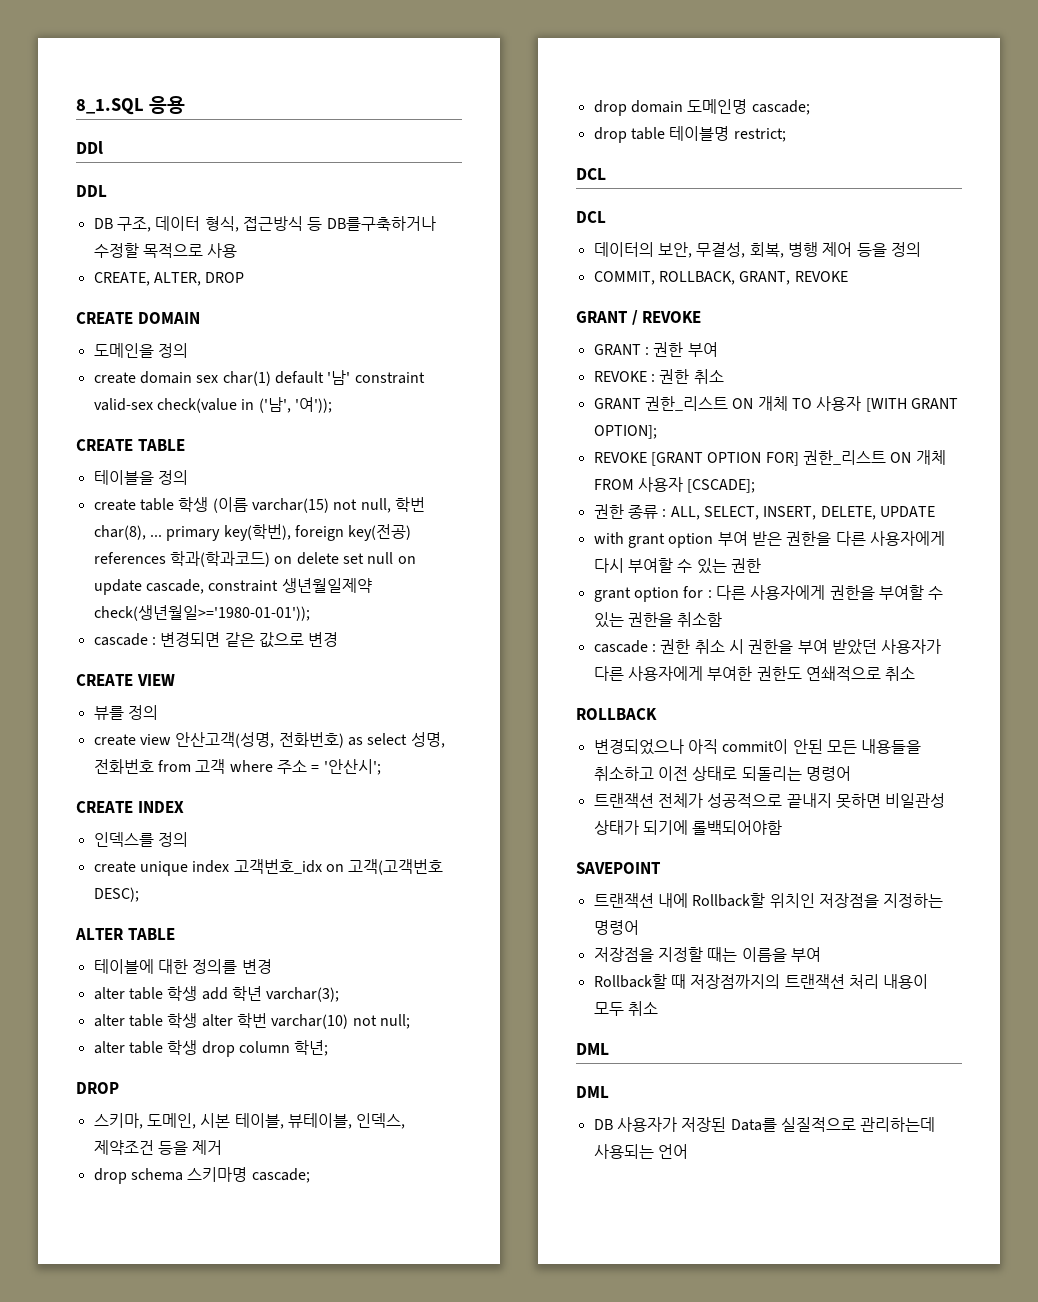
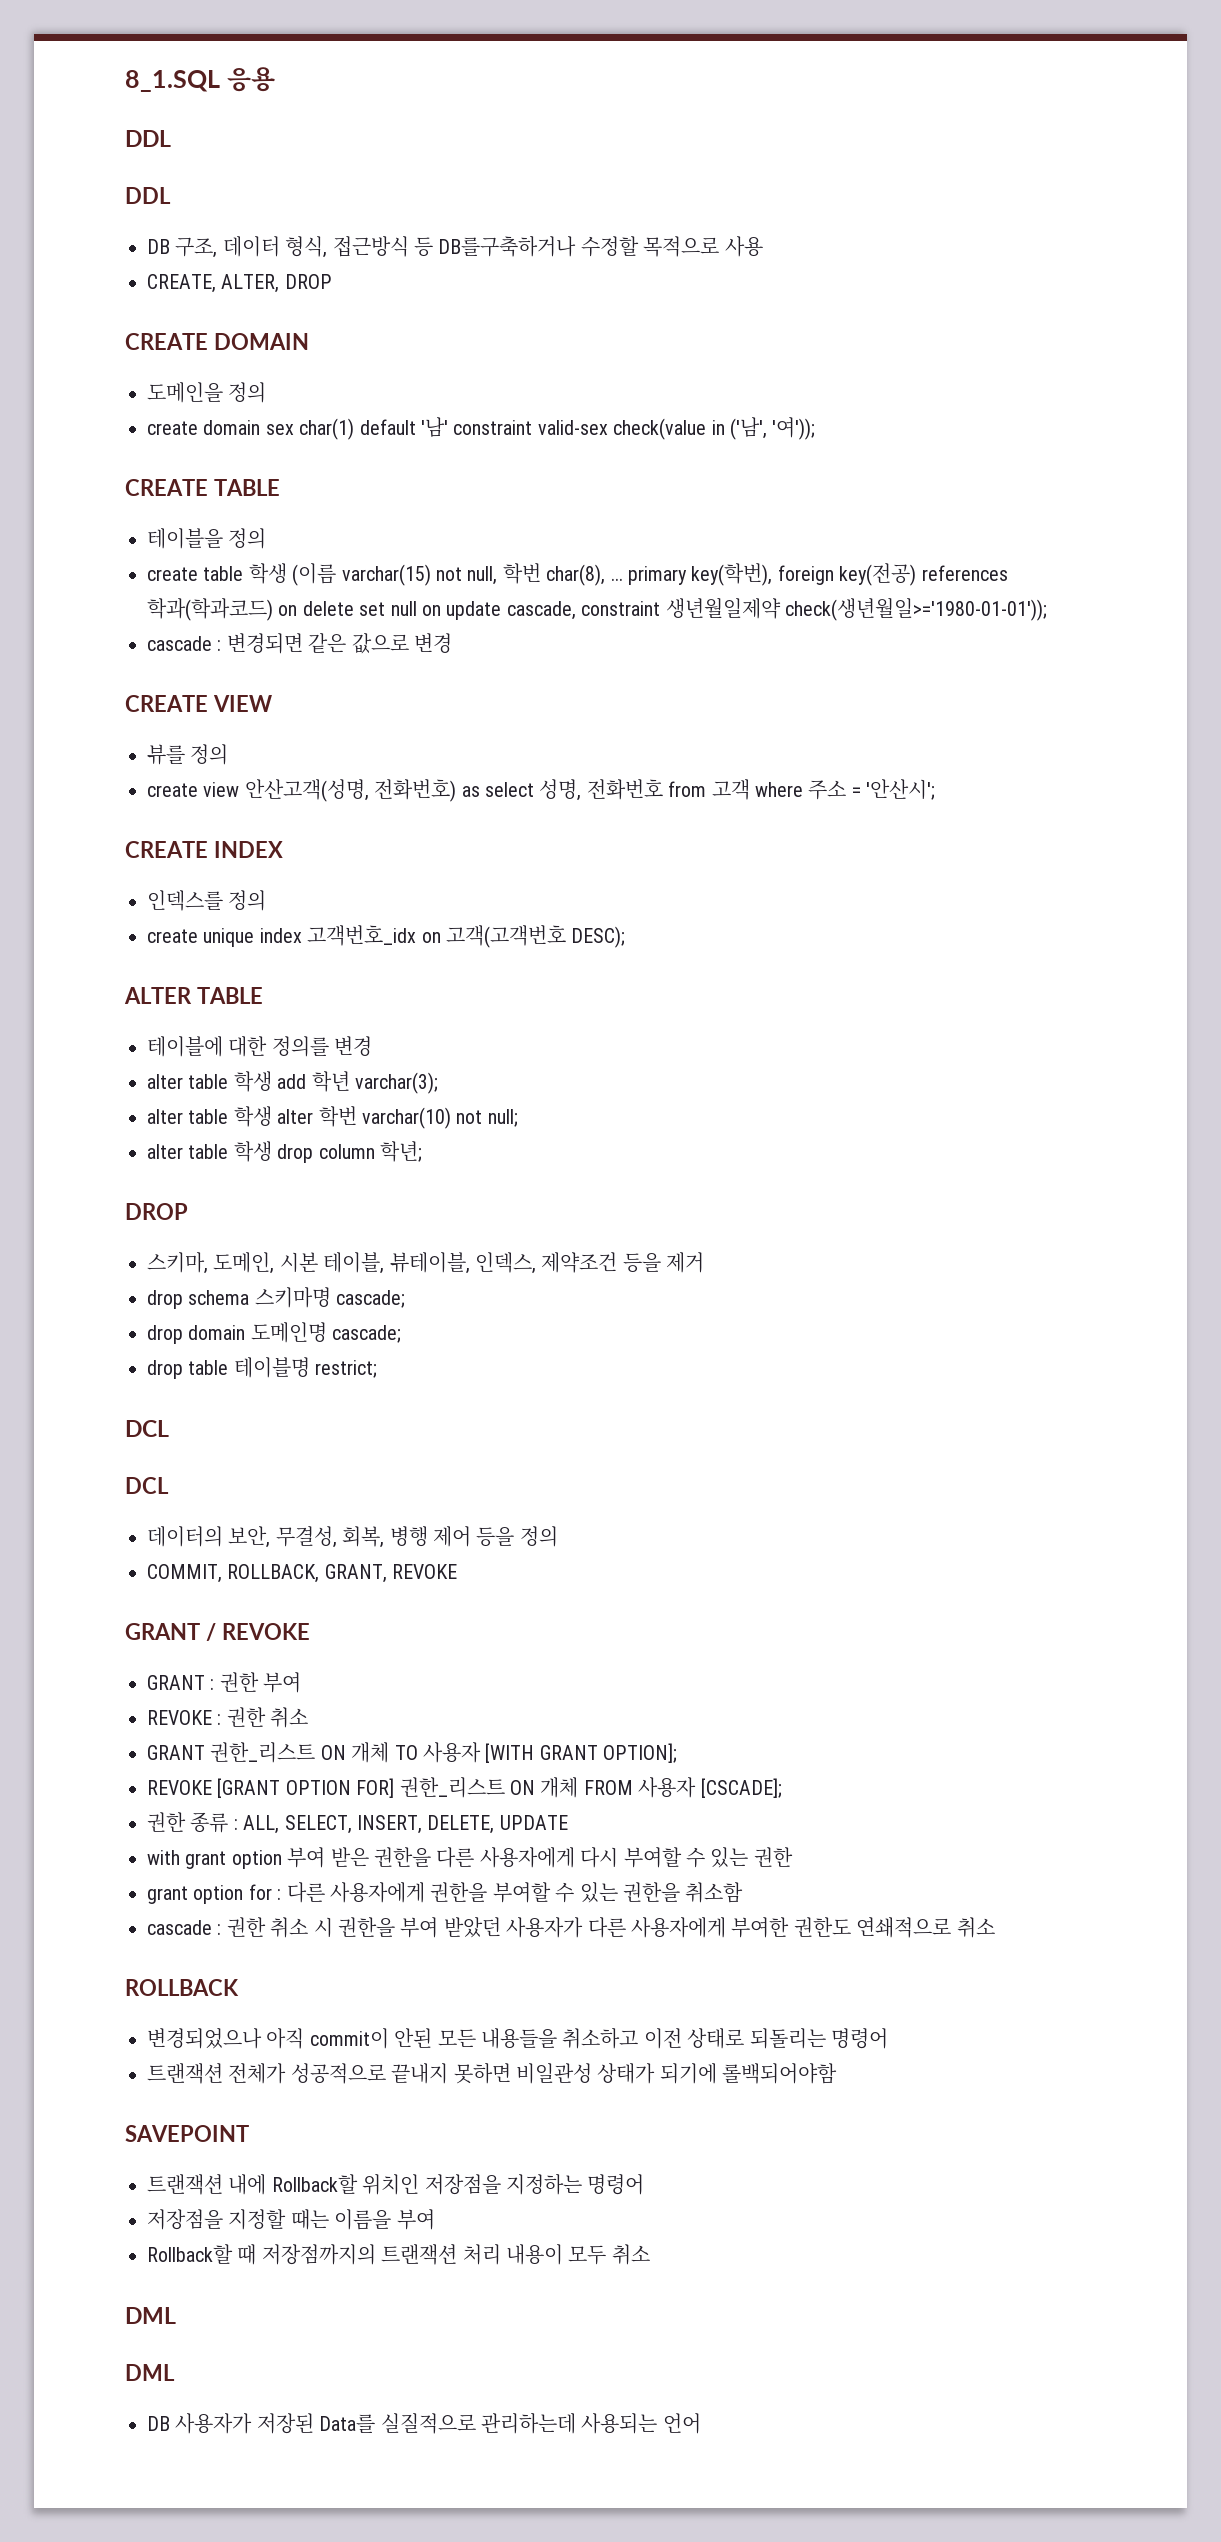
[76,141,103,154] DDl -> [125,130,171,147] DDL

